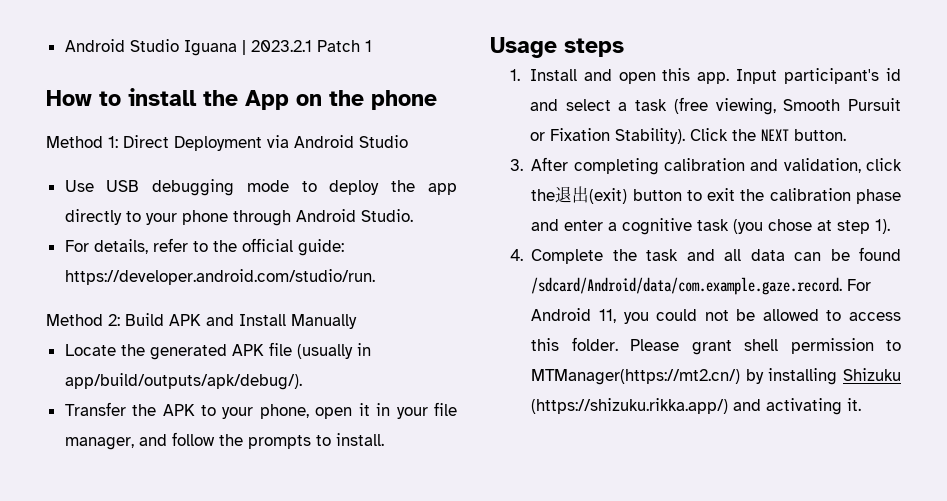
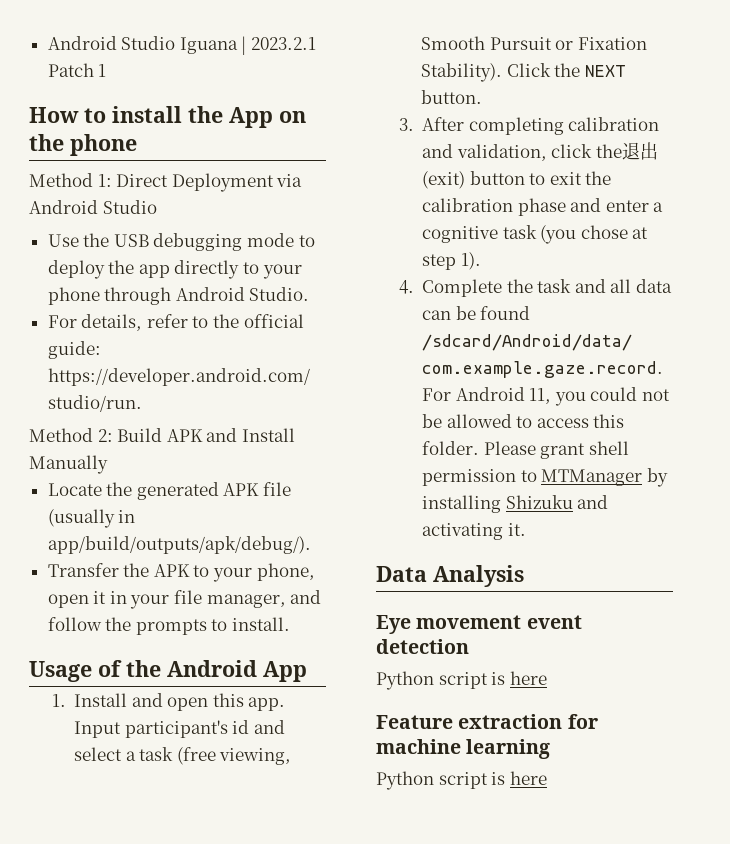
(94, 186) none -> [83,233,110,247] the
[564,38,624,57] steps -> [98,660,307,682] of the Android App
[531,369,741,385] MTManager(https://mt2.cn/) -> [541,469,643,486] MTManager
[531,398,729,414] (https://shizuku.rikka.app/) -> (573, 502) none
(862, 404) none -> [376,565,524,587] [376,615,582,634] [376,639,469,654] [376,671,547,690] [376,714,598,729] [376,739,551,759] [376,771,547,790] // Data Analysis // Eye movement event detection // Python script is here // Feature extraction for machine learning // Python script is here

